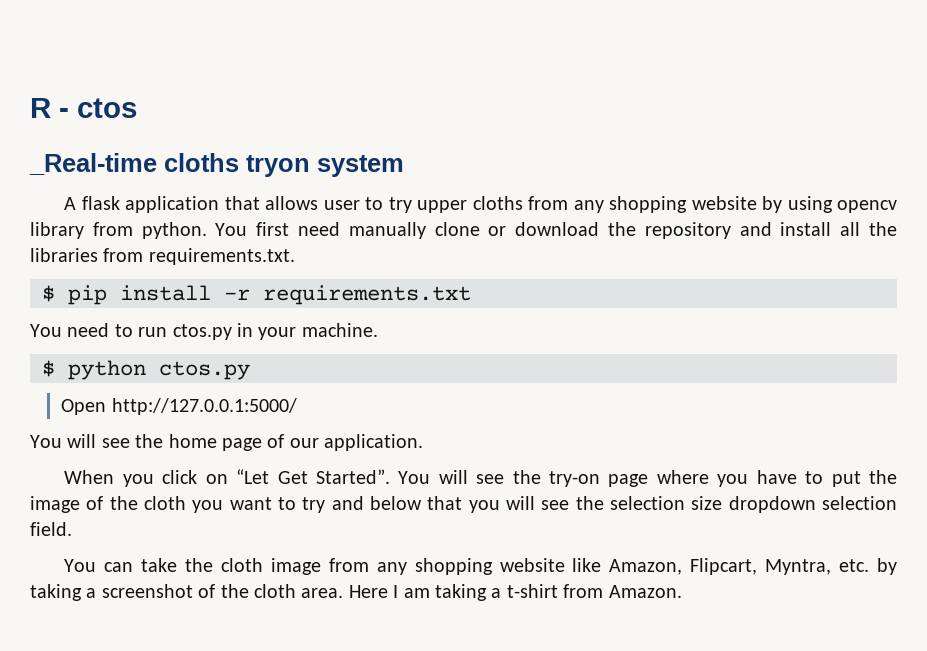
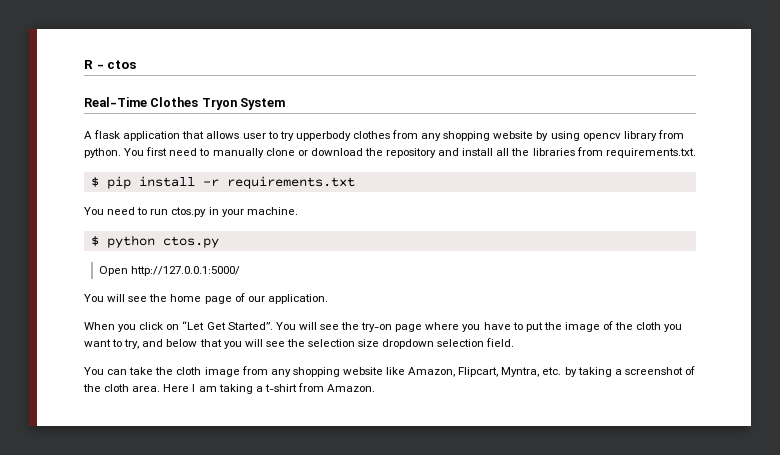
[29,153,404,177] _Real-time cloths tryon system -> [84,97,286,110] Real-Time Clothes Tryon System
[417,196,523,213] upper cloths -> [295,131,390,141] upperbody clothes
(341, 229) none -> [199,148,210,156] to
[302,497,326,513] try -> [124,339,140,349] try,

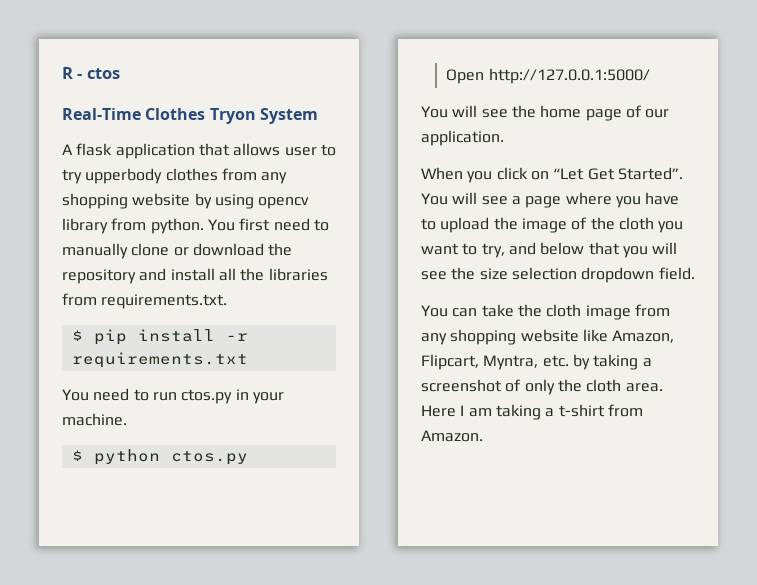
[341,322,393,332] the try-on -> [511,196,521,205] a
[525,322,543,332] put -> [440,217,490,233] upload
[308,339,485,349] selection size dropdown selection -> [479,267,655,283] size selection dropdown
(695, 370) none -> [524,379,555,395] only

